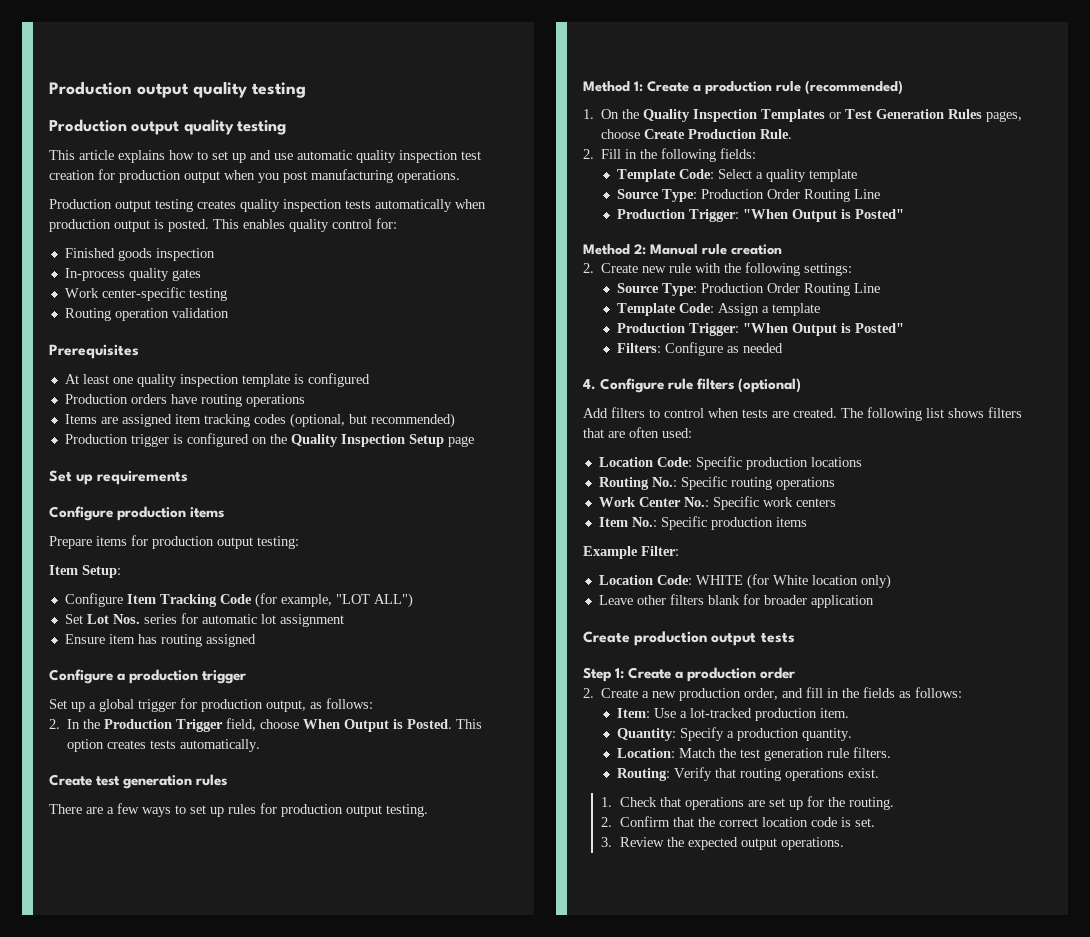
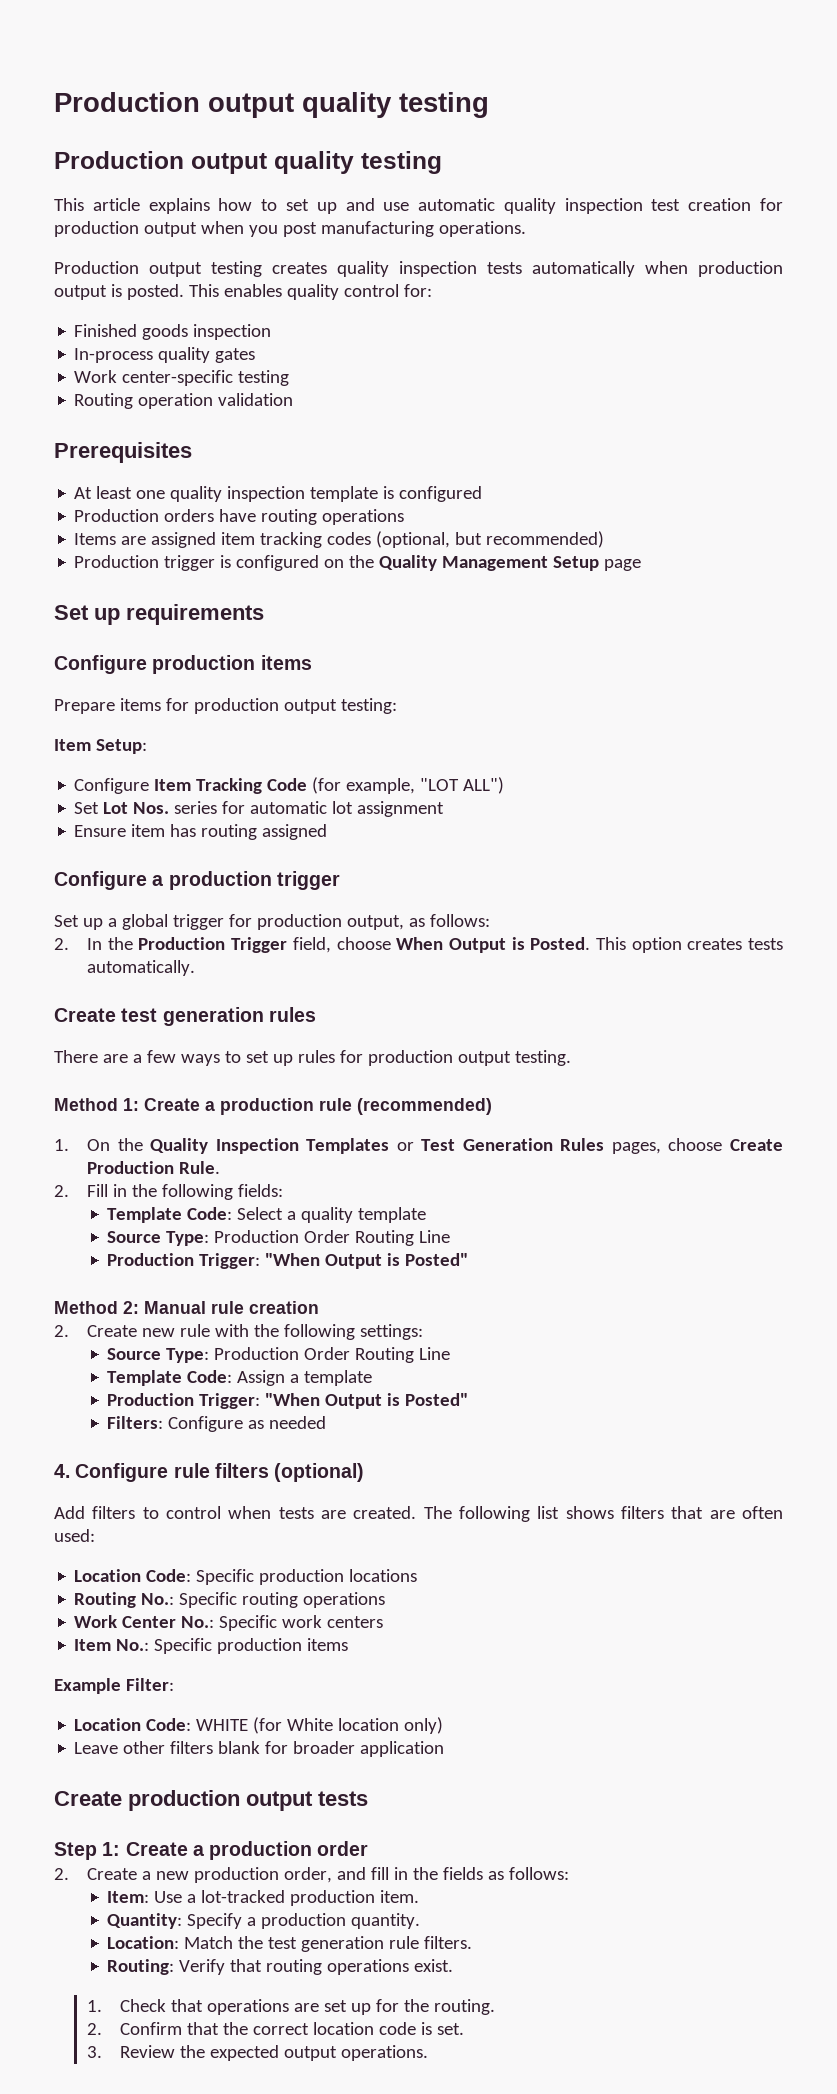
[340,434,405,447] Inspection -> [442,556,549,571] Management

